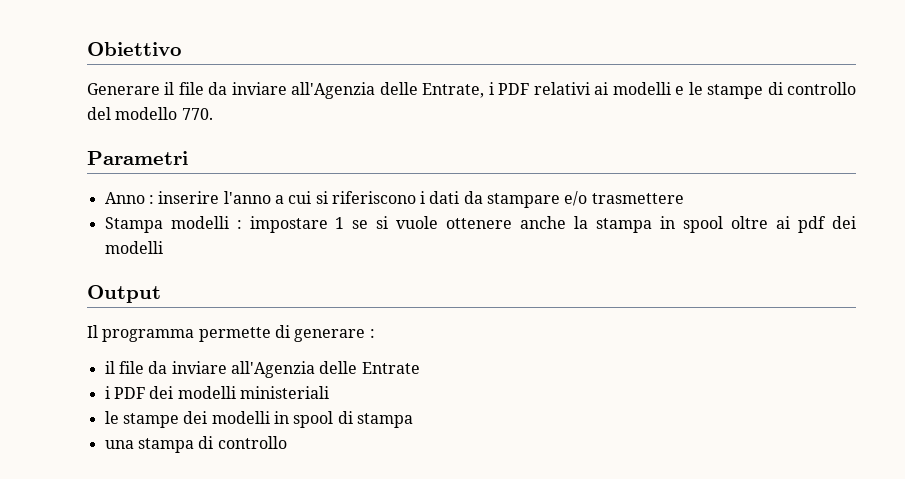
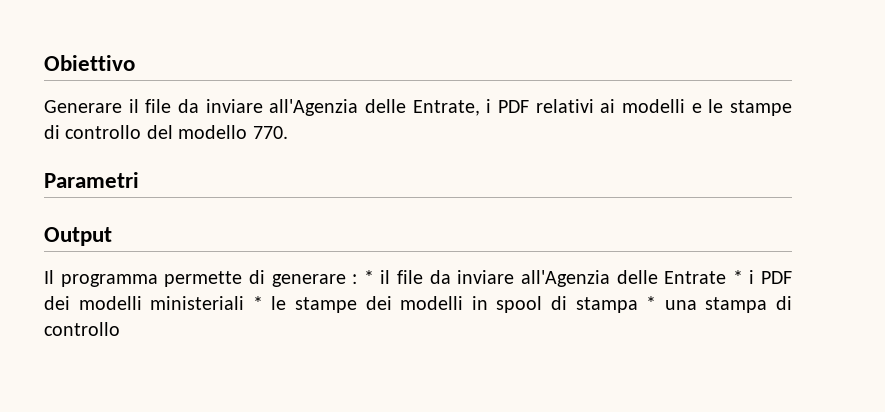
[104,191,684,208] [104,216,856,233] [104,241,163,254] // Anno : inserire l'anno a cui si riferiscono i dati da stampare e/o trasmettere // Stampa modelli : impostare 1 se si vuole ottenere anche la stampa in spool oltre ai pdf dei modelli -> (139, 180) none
(375, 333) // -> [363,270,374,284] *
(420, 368) // -> [732,270,743,284] *
(329, 392) // -> [252,296,263,310] *
(413, 420) // -> [646,296,657,310] *

